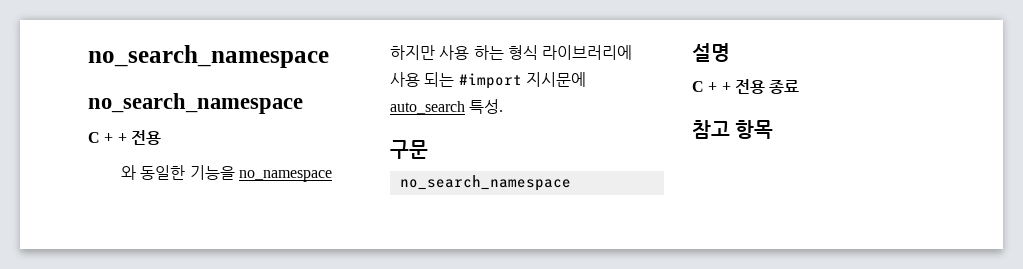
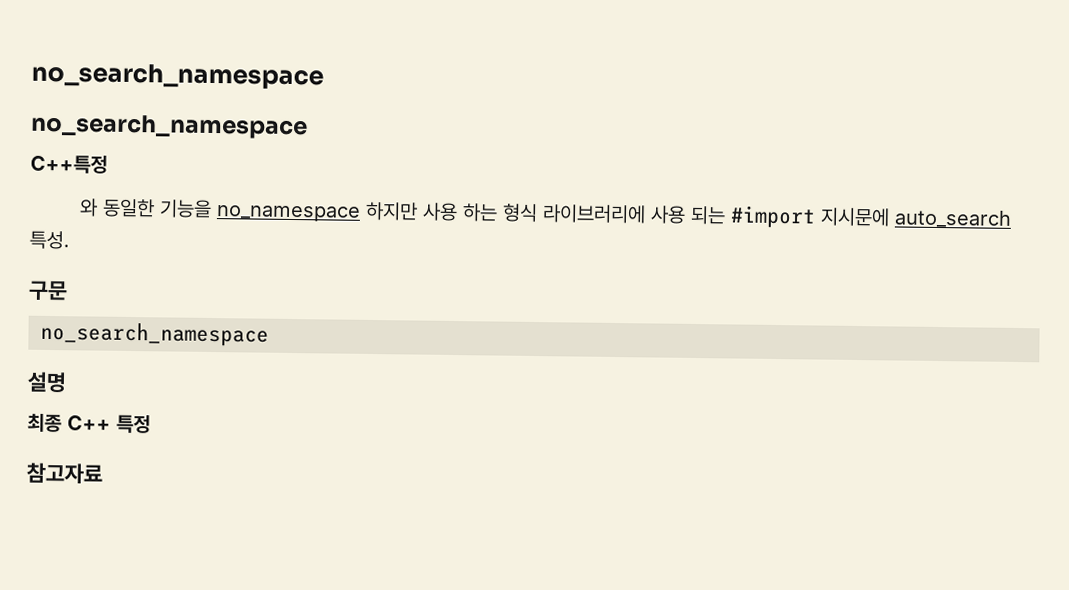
[88,130,161,145] C + + 전용 -> [30,154,108,174] C++특정
[692,79,800,94] [692,120,774,139] C + + 전용 종료 // 참고 항목 -> [27,413,151,434] [26,462,103,484] 최종 C++ 특정 // 참고자료

